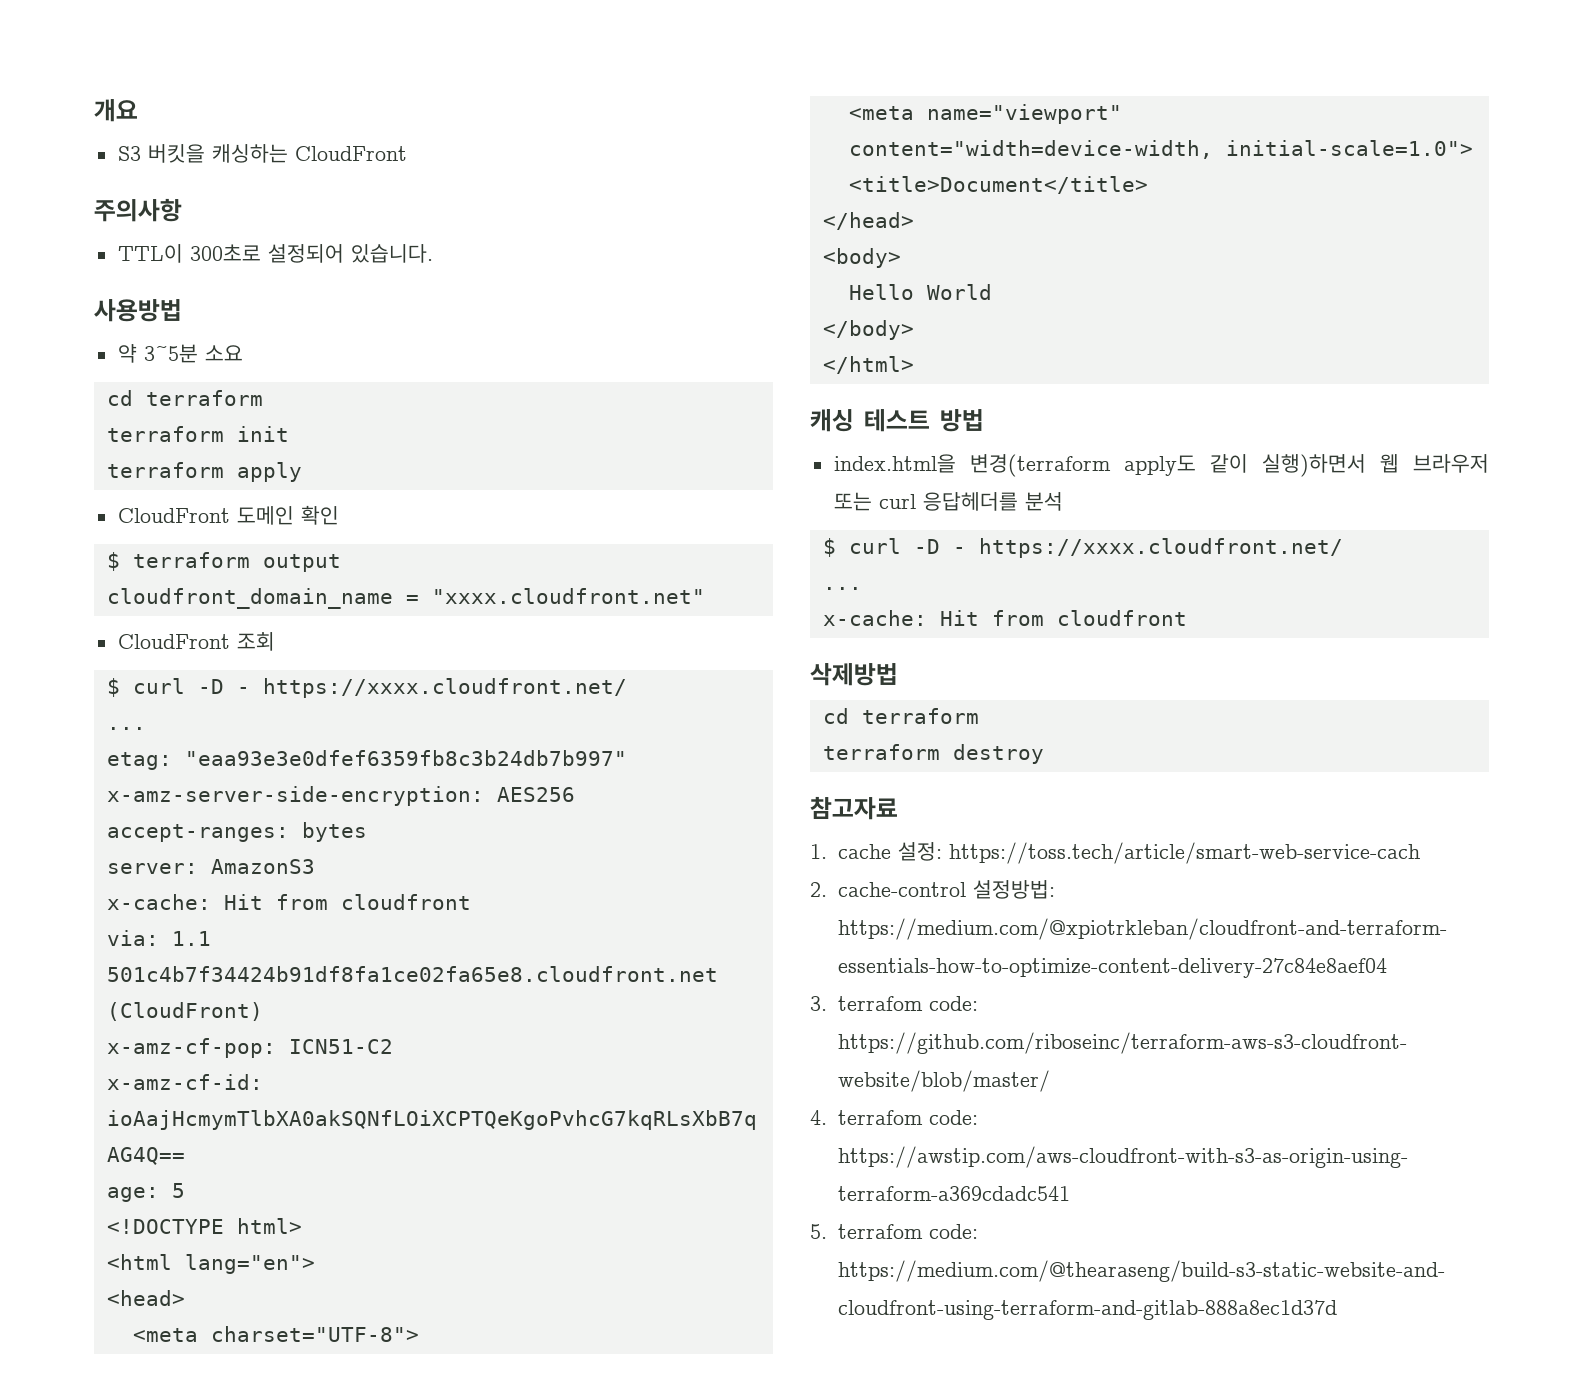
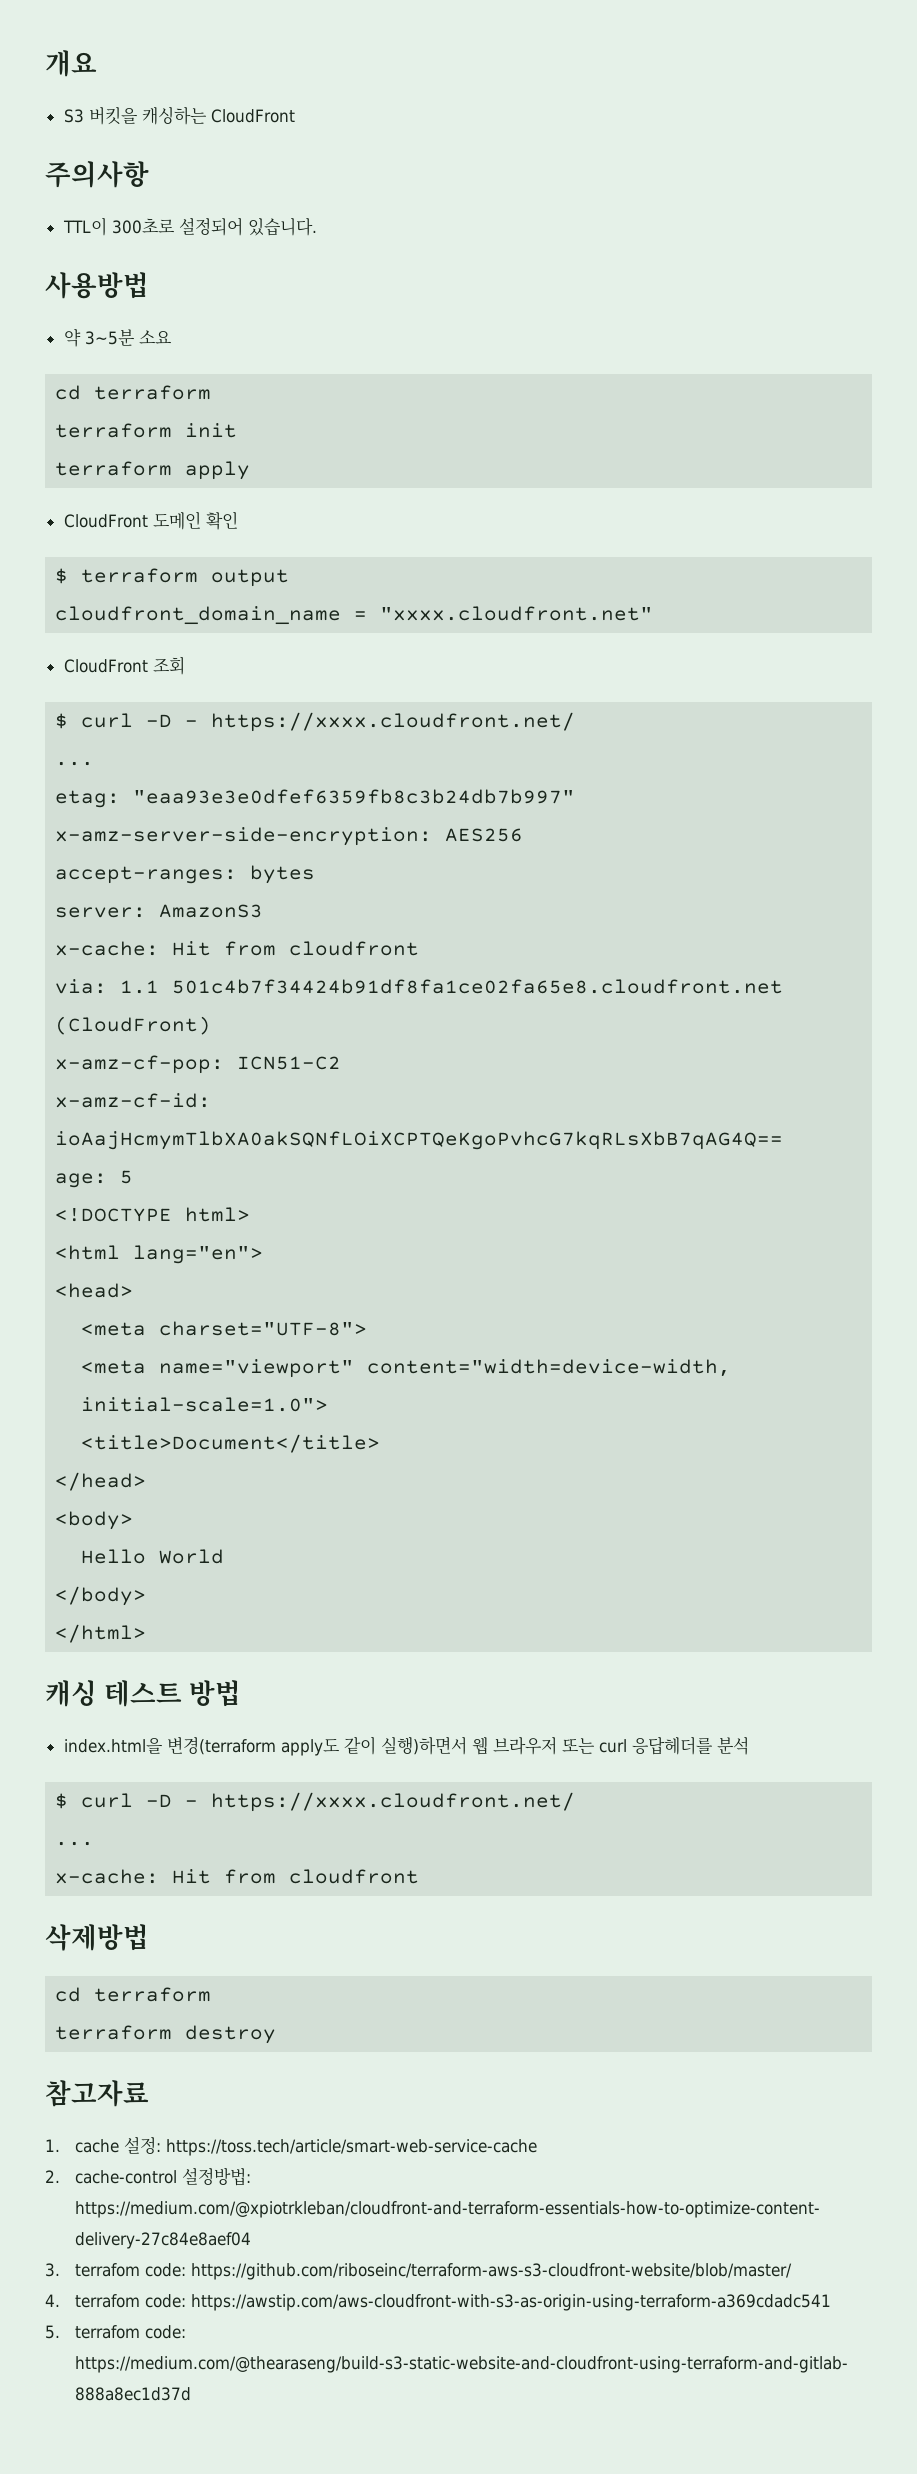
[948,842,1420,864] https://toss.tech/article/smart-web-service-cach -> [166,2139,538,2156] https://toss.tech/article/smart-web-service-cache

